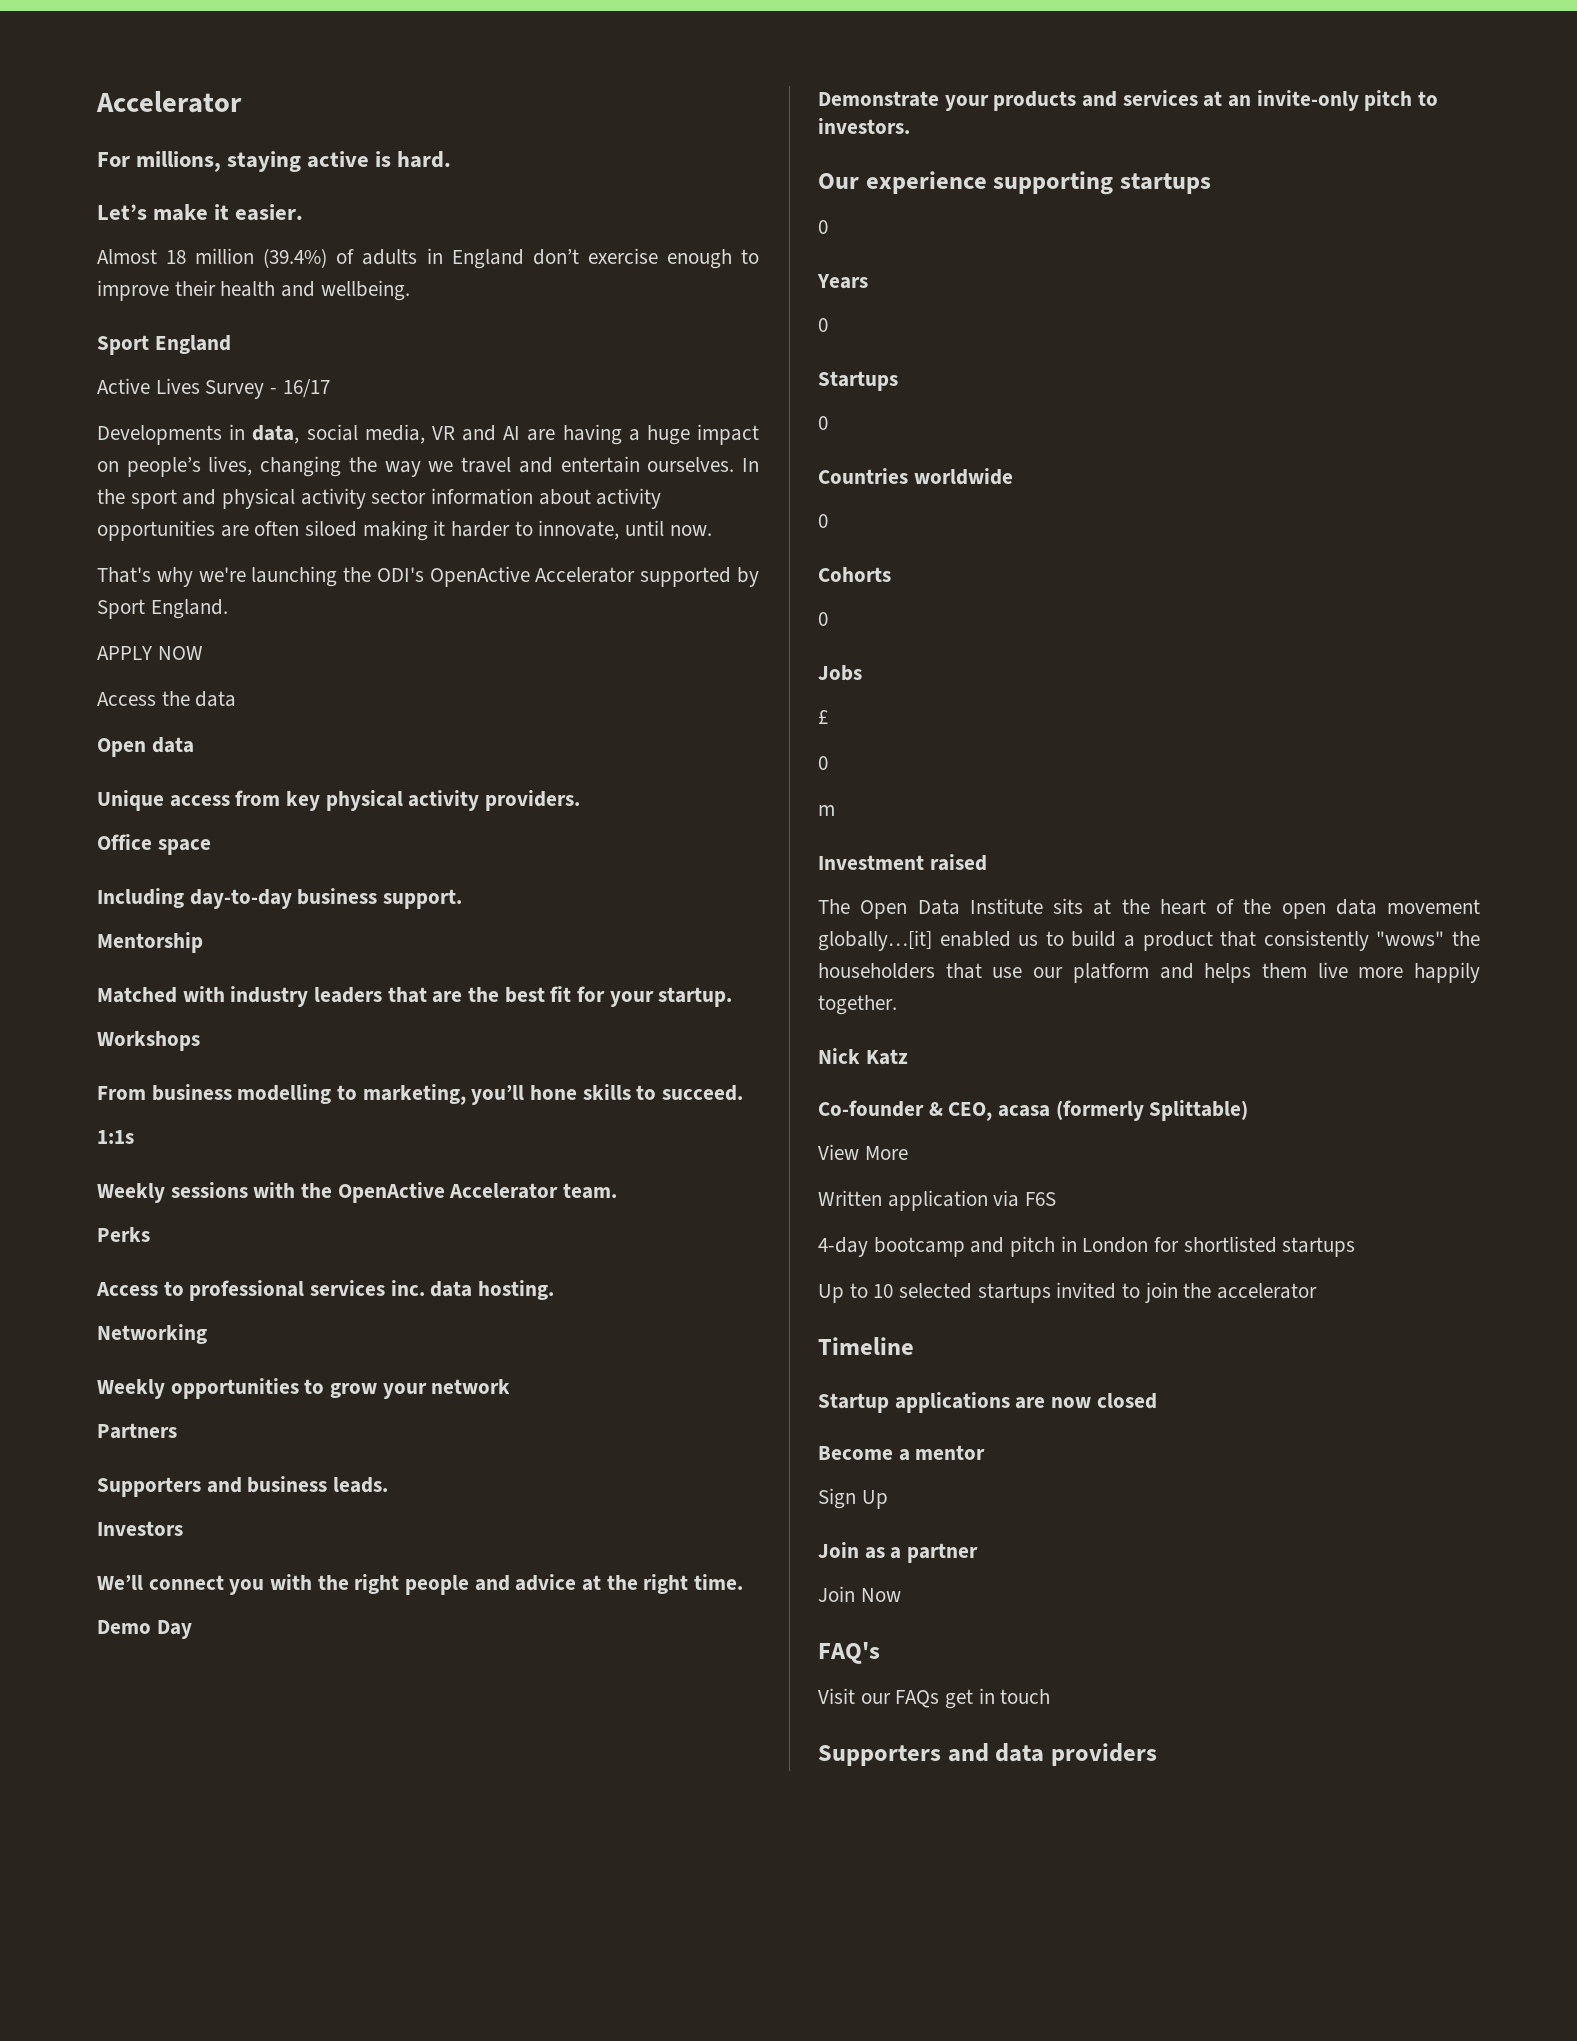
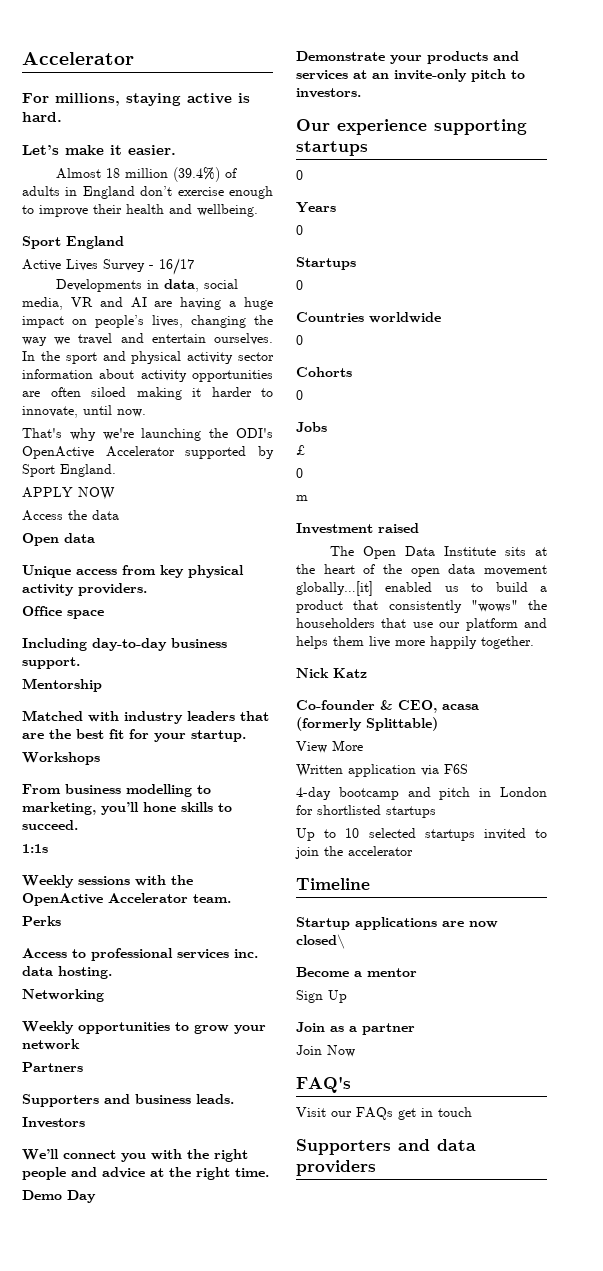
[1096,1393,1157,1409] closed -> [296,934,345,949] closed\

